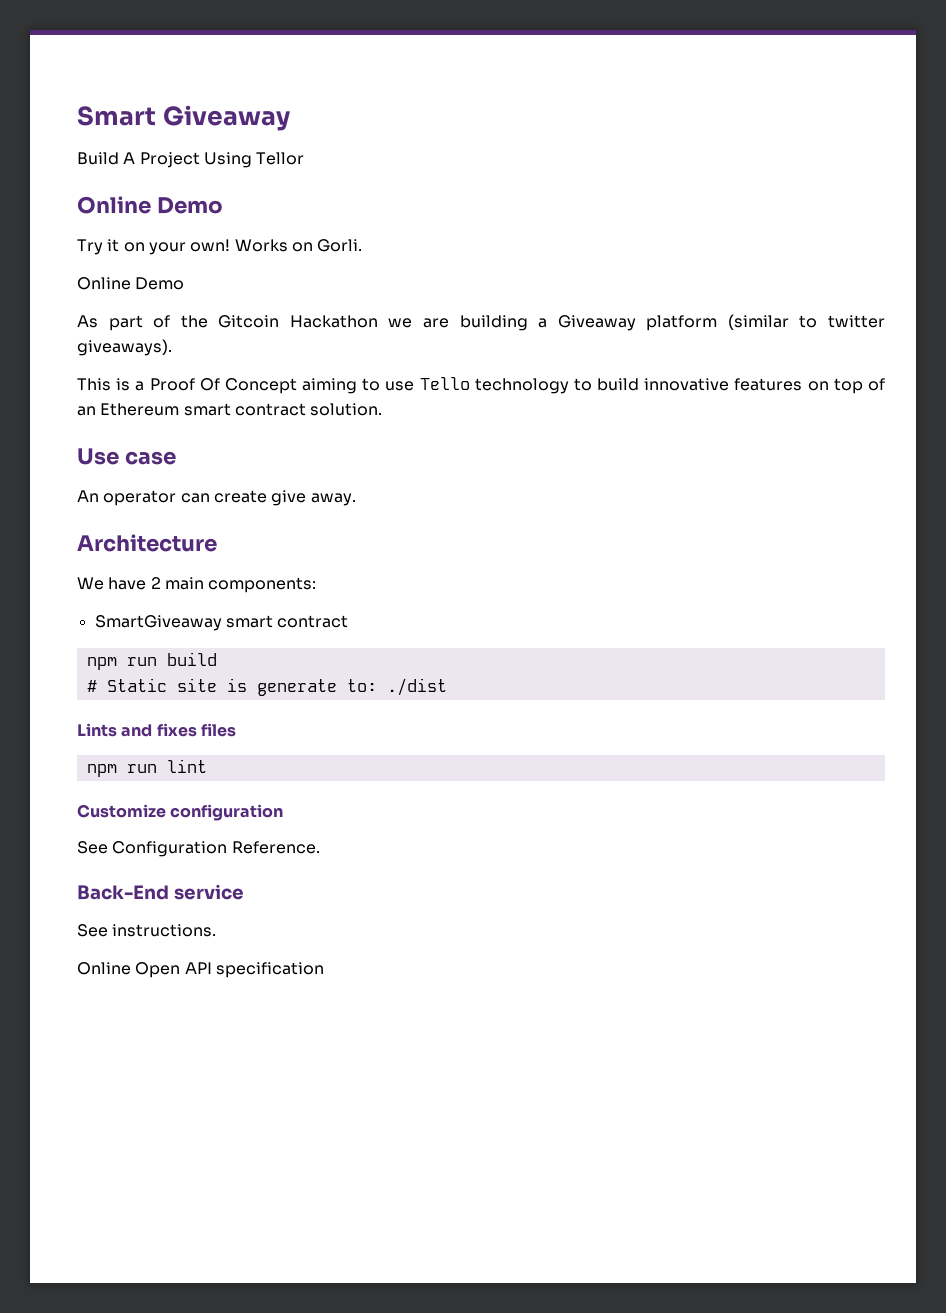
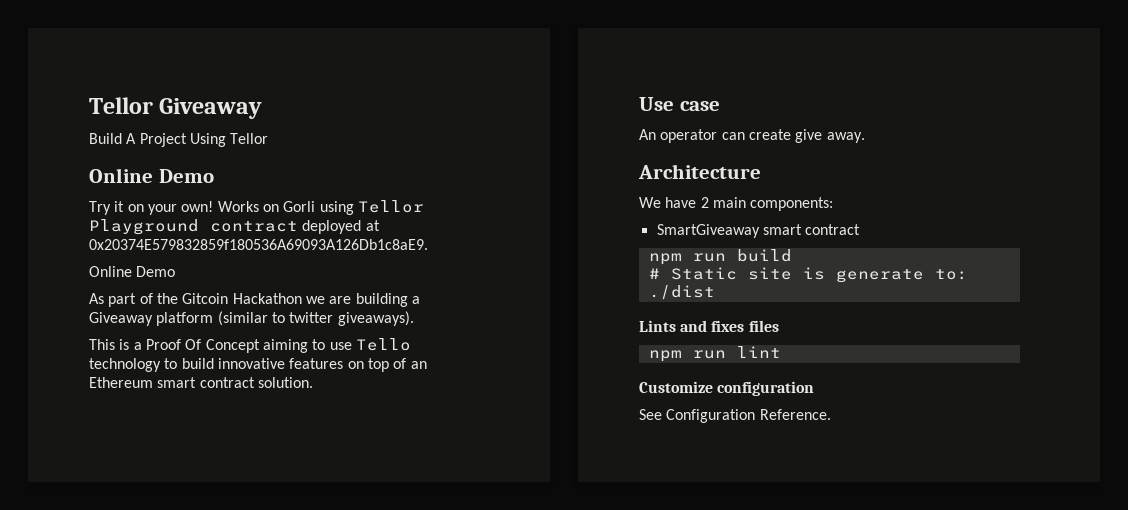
[77,106,156,126] Smart -> [89,97,153,114] Tellor
[317,239,363,252] Gorli. -> [283,200,424,215] [89,219,380,235] [89,239,428,250] Gorli using Tellor Playground contract deployed at 0x20374E579832859f180536A69093A126Db1c8aE9.
[77,884,244,900] [77,924,217,937] [77,962,324,978] // Back-End service // See instructions. // Online Open API specification -> (831, 414) none

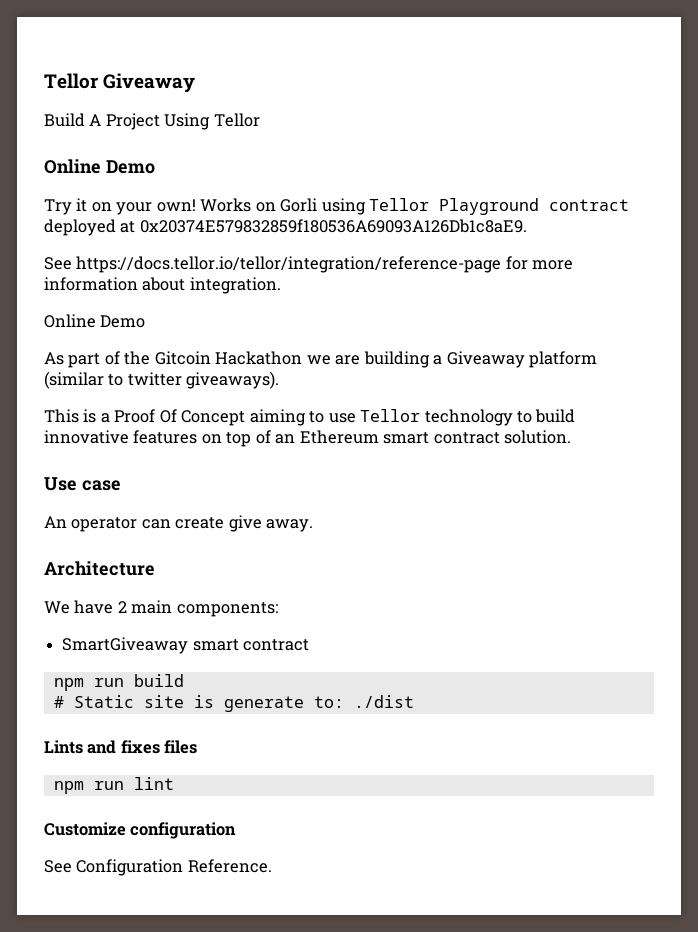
(428, 244) none -> [44,256,574,273] [44,277,281,294] // See https://docs.tellor.io/tellor/integration/reference-page for more information about integration.
[355,338,411,351] Tello -> [360,409,421,422] Tellor

